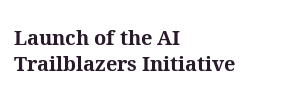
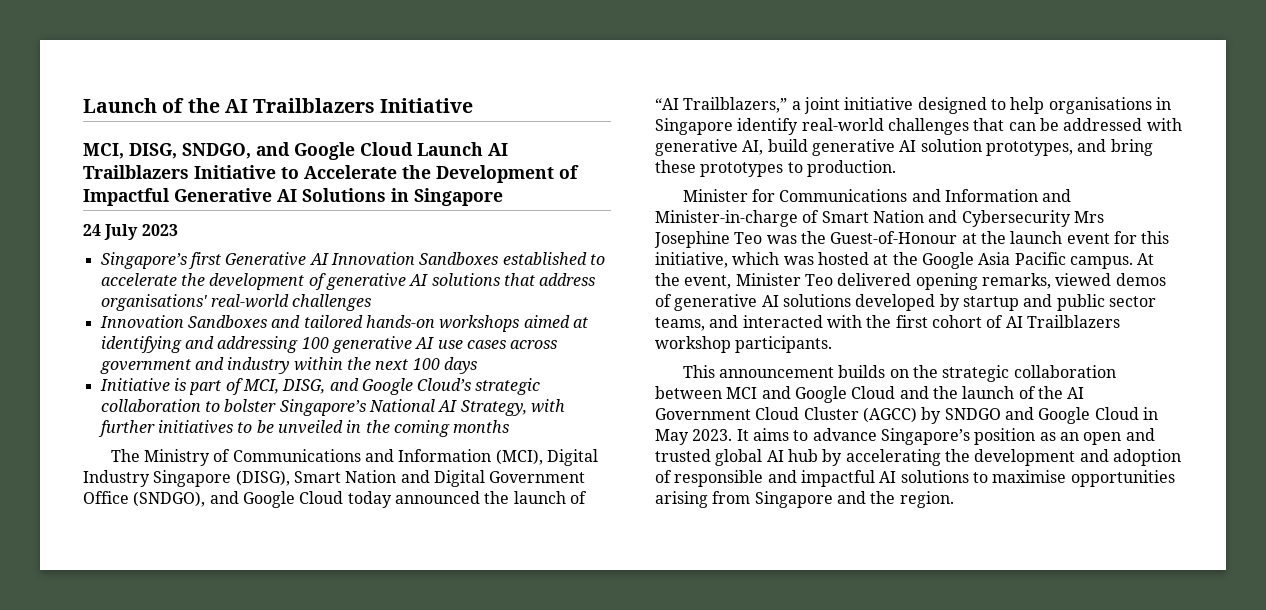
(236, 63) none -> [83,142,508,160] [83,165,579,183] [83,188,503,206] [83,224,178,240] [100,252,605,269] [100,273,596,290] [100,294,372,311] [99,315,588,332] [100,336,558,353] [99,357,477,374] [99,378,541,395] [100,399,565,416] [97,420,510,437] [110,449,598,466] [83,470,586,487] [83,491,587,508] [655,97,1171,114] [655,118,1182,135] [655,139,1153,156] [655,160,896,177] [682,189,1072,202] [655,210,1104,227] [654,231,1170,248] [655,252,1155,269] [655,273,1166,290] [655,294,1156,311] [655,315,1120,331] [655,336,833,353] [682,365,1116,382] [655,386,1085,403] [655,407,1158,424] [655,428,1155,445] [655,449,1181,466] [655,470,1175,487] [655,491,954,508] // MCI, DISG, SNDGO, and Google Cloud Launch AI Trailblazers Initiative to Accelerate the Development of Impactful Generative AI Solutions in Singapore // 24 July 2023 // Singapore’s first Generative AI Innovation Sandboxes established to accelerate the development of generative AI solutions that address organisations' real-world challenges // Innovation Sandboxes and tailored hands-on workshops aimed at identifying and addressing 100 generative AI use cases across government and industry within the next 100 days // Initiative is part of MCI, DISG, and Google Cloud’s strategic collaboration to bolster Singapore’s National AI Strategy, with further initiatives to be unveiled in the coming months // The Ministry of Communications and Information (MCI), Digital Industry Singapore (DISG), Smart Nation and Digital Government Office (SNDGO), and Google Cloud today announced the launch of “AI Trailblazers,” a joint initiative designed to help organisations in Singapore identify real-world challenges that can be addressed with generative AI, build generative AI solution prototypes, and bring these prototypes to production. // Minister for Communications and Information and Minister-in-charge of Smart Nation and Cybersecurity Mrs Josephine Teo was the Guest-of-Honour at the launch event for this initiative, which was hosted at the Google Asia Pacific campus. At the event, Minister Teo delivered opening remarks, viewed demos of generative AI solutions developed by startup and public sector teams, and interacted with the first cohort of AI Trailblazers workshop participants. // This announcement builds on the strategic collaboration between MCI and Google Cloud and the launch of the AI Government Cloud Cluster (AGCC) by SNDGO and Google Cloud in May 2023. It aims to advance Singapore’s position as an open and trusted global AI hub by accelerating the development and adoption of responsible and impactful AI solutions to maximise opportunities arising from Singapore and the region.

